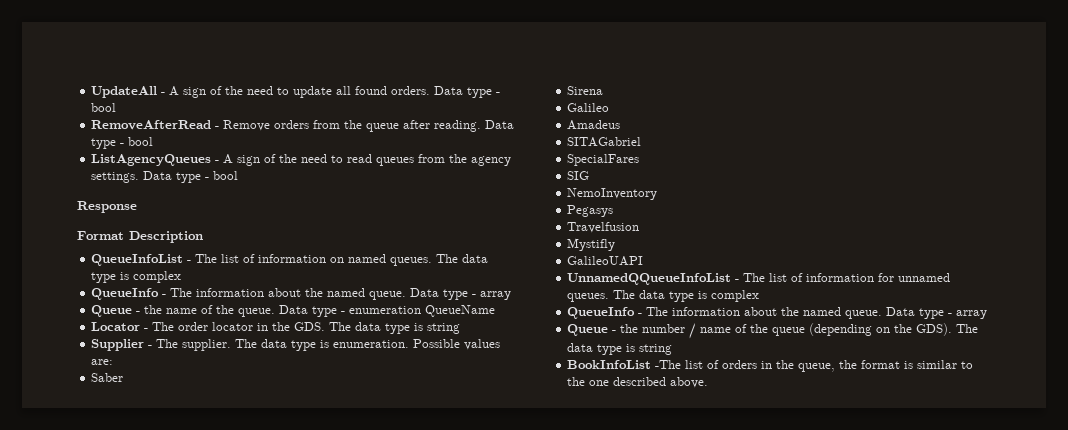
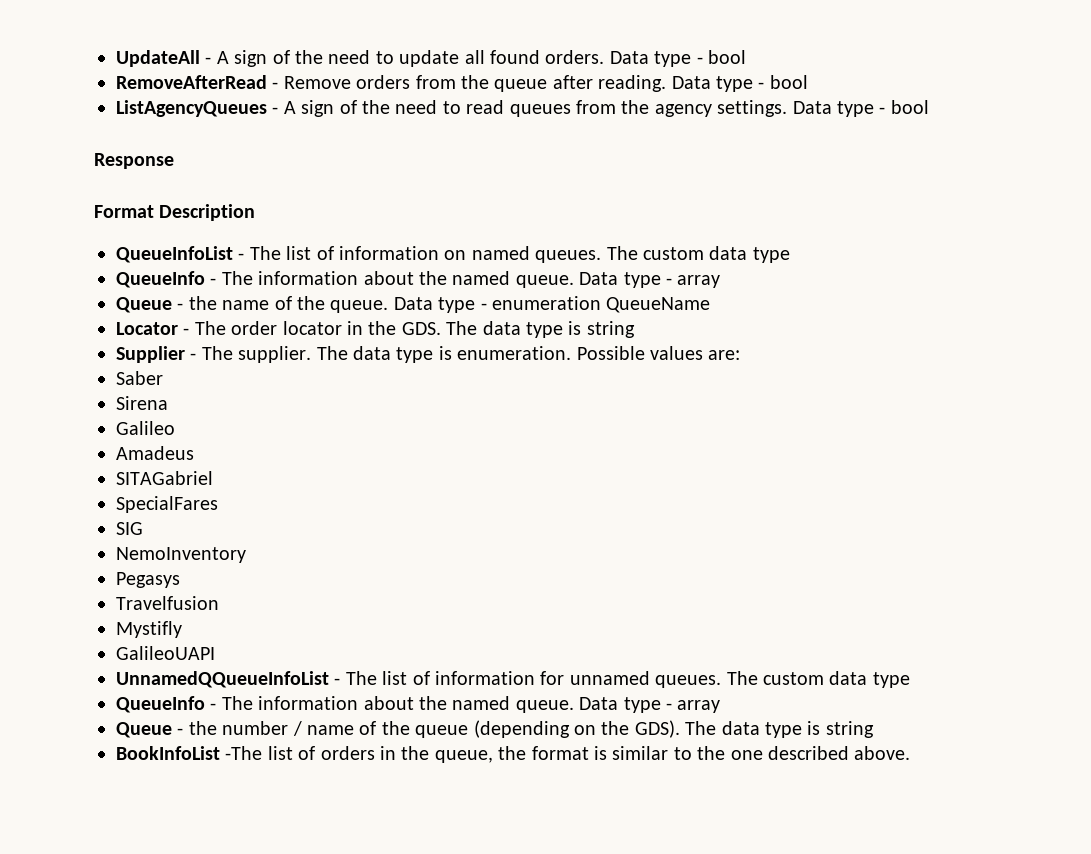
[462,254,489,263] [91,271,182,283] data type is complex -> [642,246,790,263] custom data type
[639,290,760,302] data type is complex -> [762,671,910,688] custom data type

